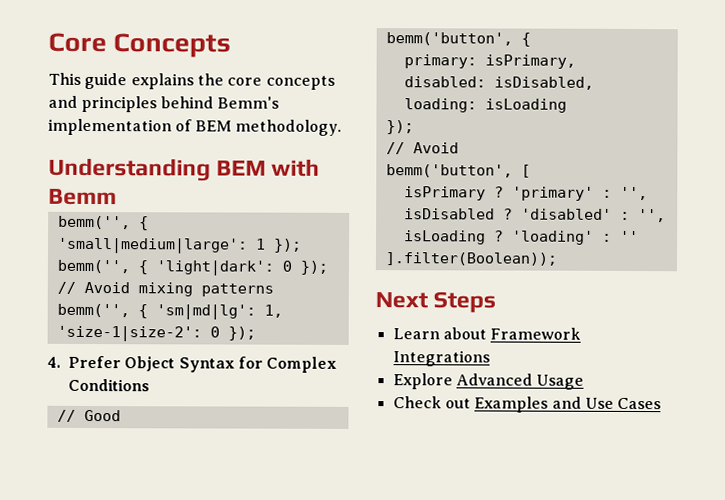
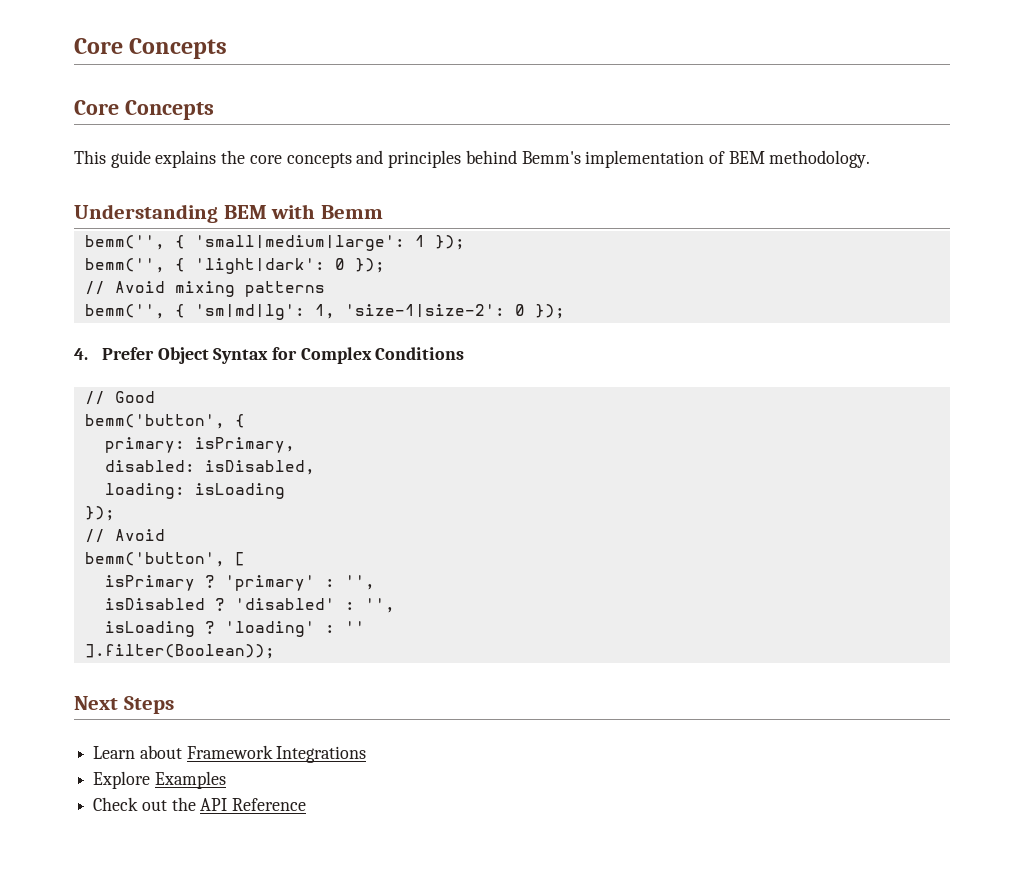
[48,32,232,58] Core Concepts -> [74,38,228,59] [74,100,214,120] Core Concepts // Core Concepts
[455,373,585,390] Advanced Usage -> [154,771,226,789] Examples
[474,396,662,413] Examples and Use Cases -> [171,797,307,811] the API Reference

